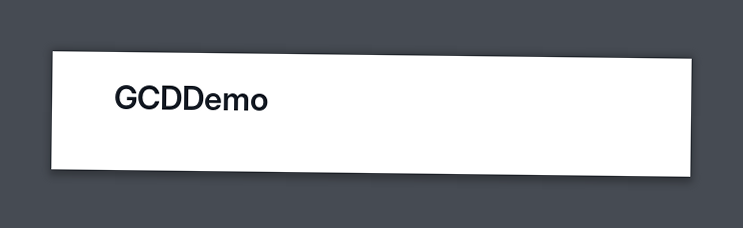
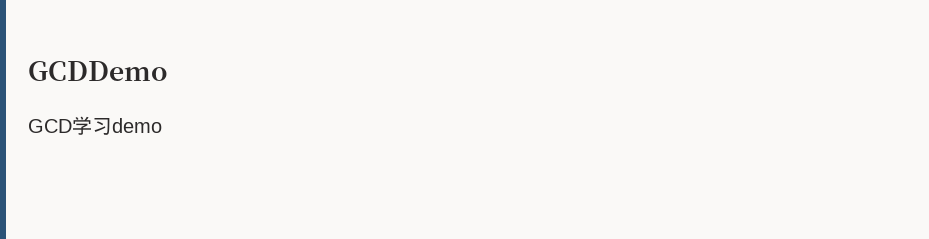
(269, 97) none -> [28,116,162,135] // GCD学习demo

